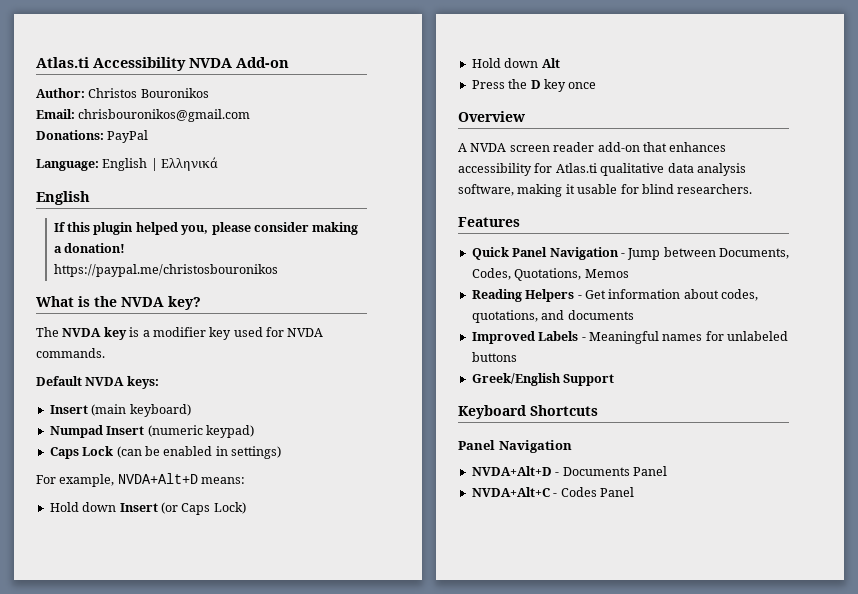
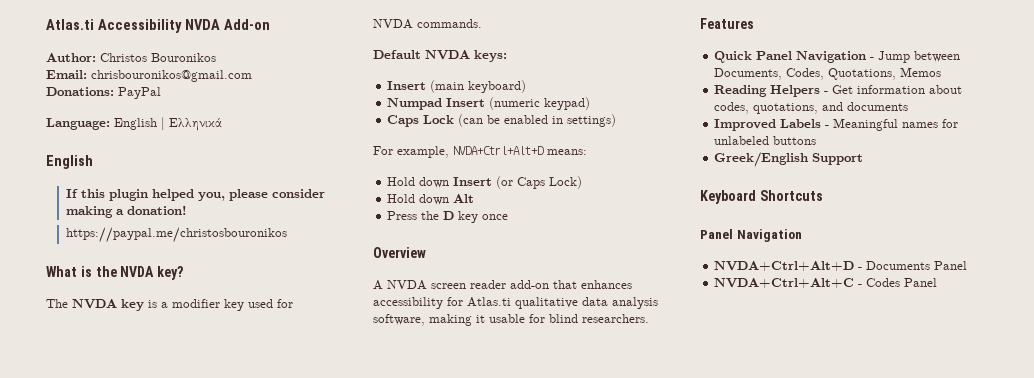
[117,473,198,484] NVDA+Alt+D -> [453,146,544,155] NVDA+Ctrl+Alt+D
[471,466,552,476] NVDA+Alt+D -> [714,261,855,271] NVDA+Ctrl+Alt+D
[471,487,550,497] NVDA+Alt+C -> [714,278,855,288] NVDA+Ctrl+Alt+C

